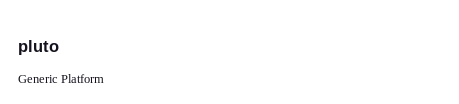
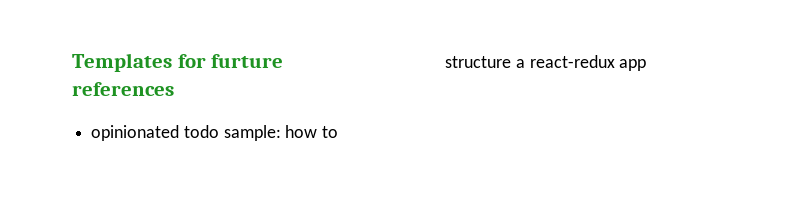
[18,40,59,55] [18,74,105,83] pluto // Generic Platform -> [72,53,284,72] [72,82,174,96] [91,125,339,141] [445,55,647,71] Templates for furture references // opinionated todo sample: how to structure a react-redux app

